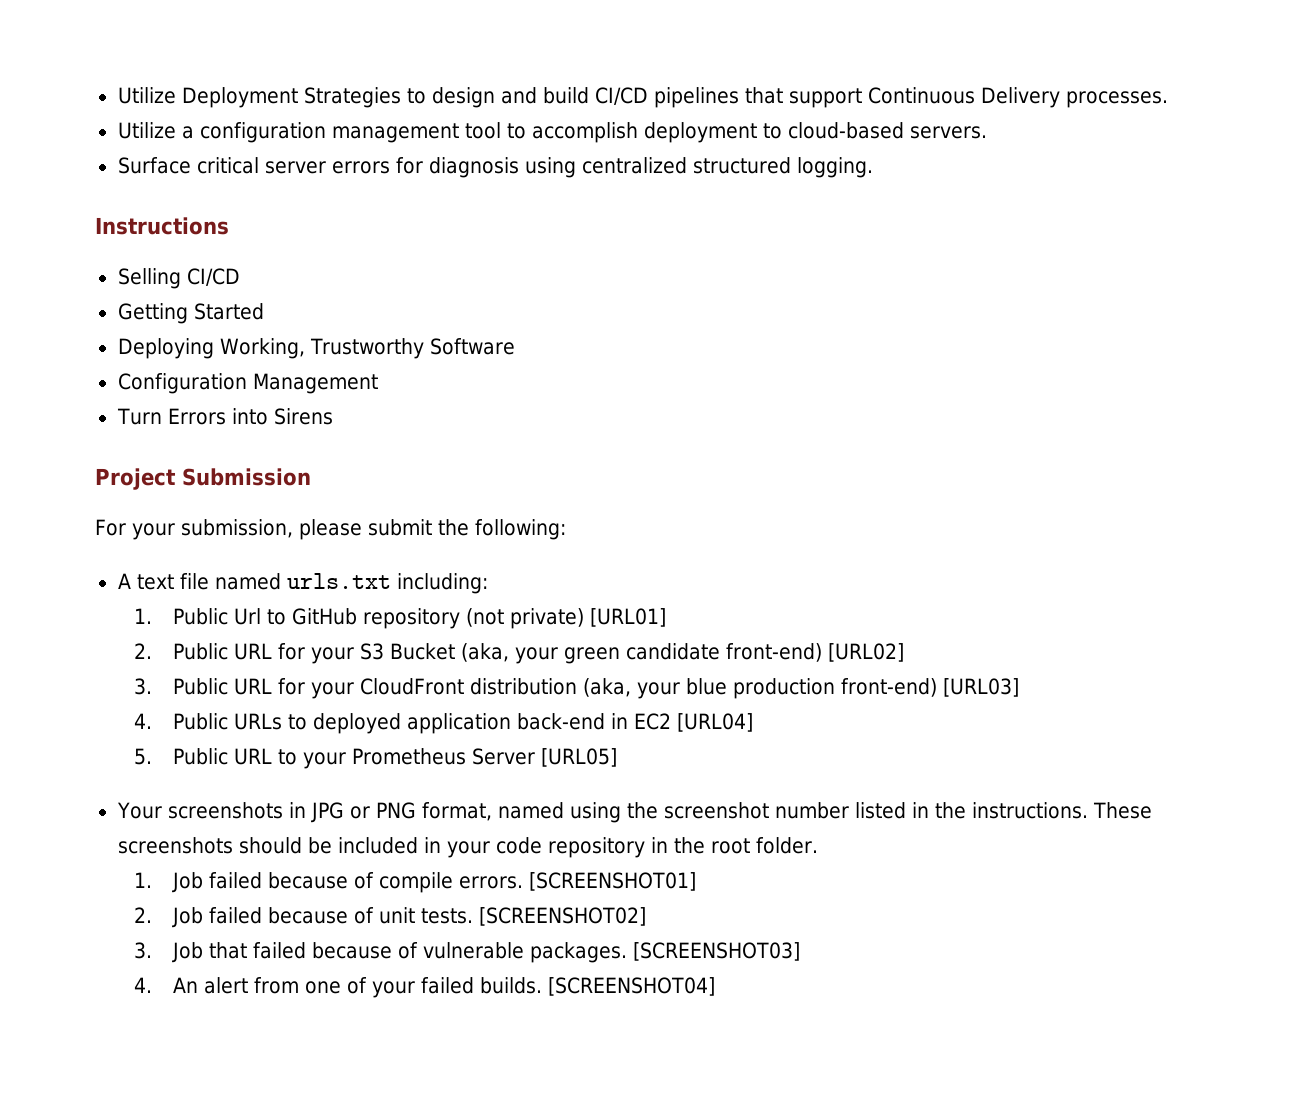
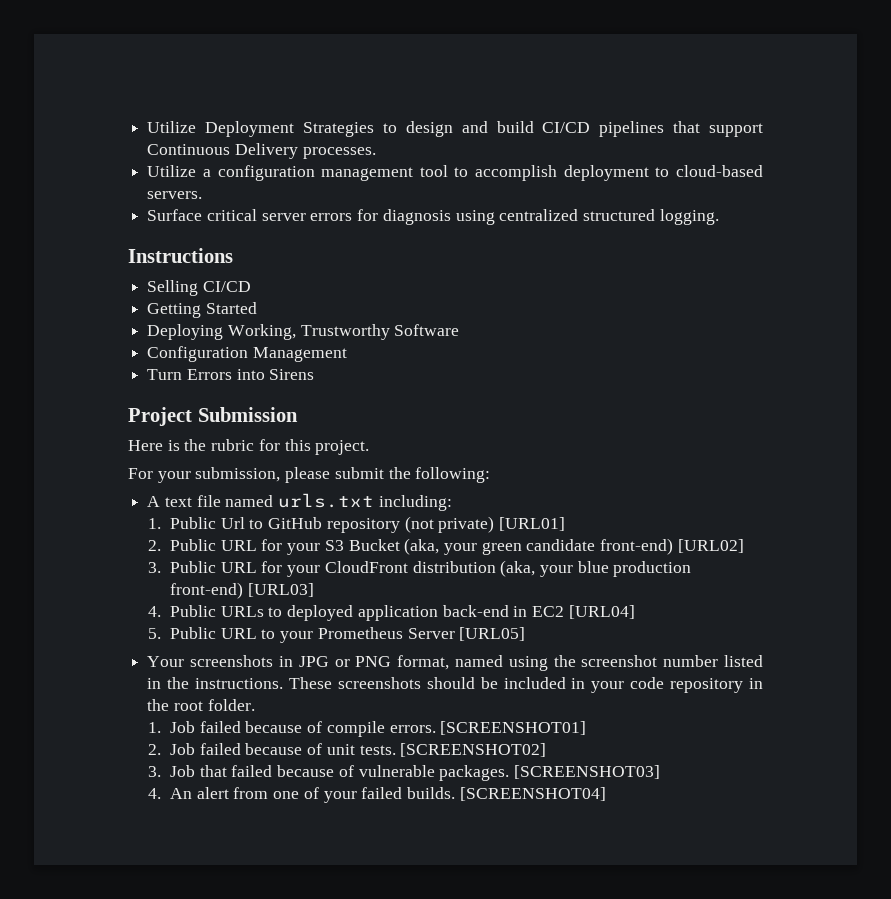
(311, 477) none -> [128,439,370,455] // Here is the rubric for this project.

